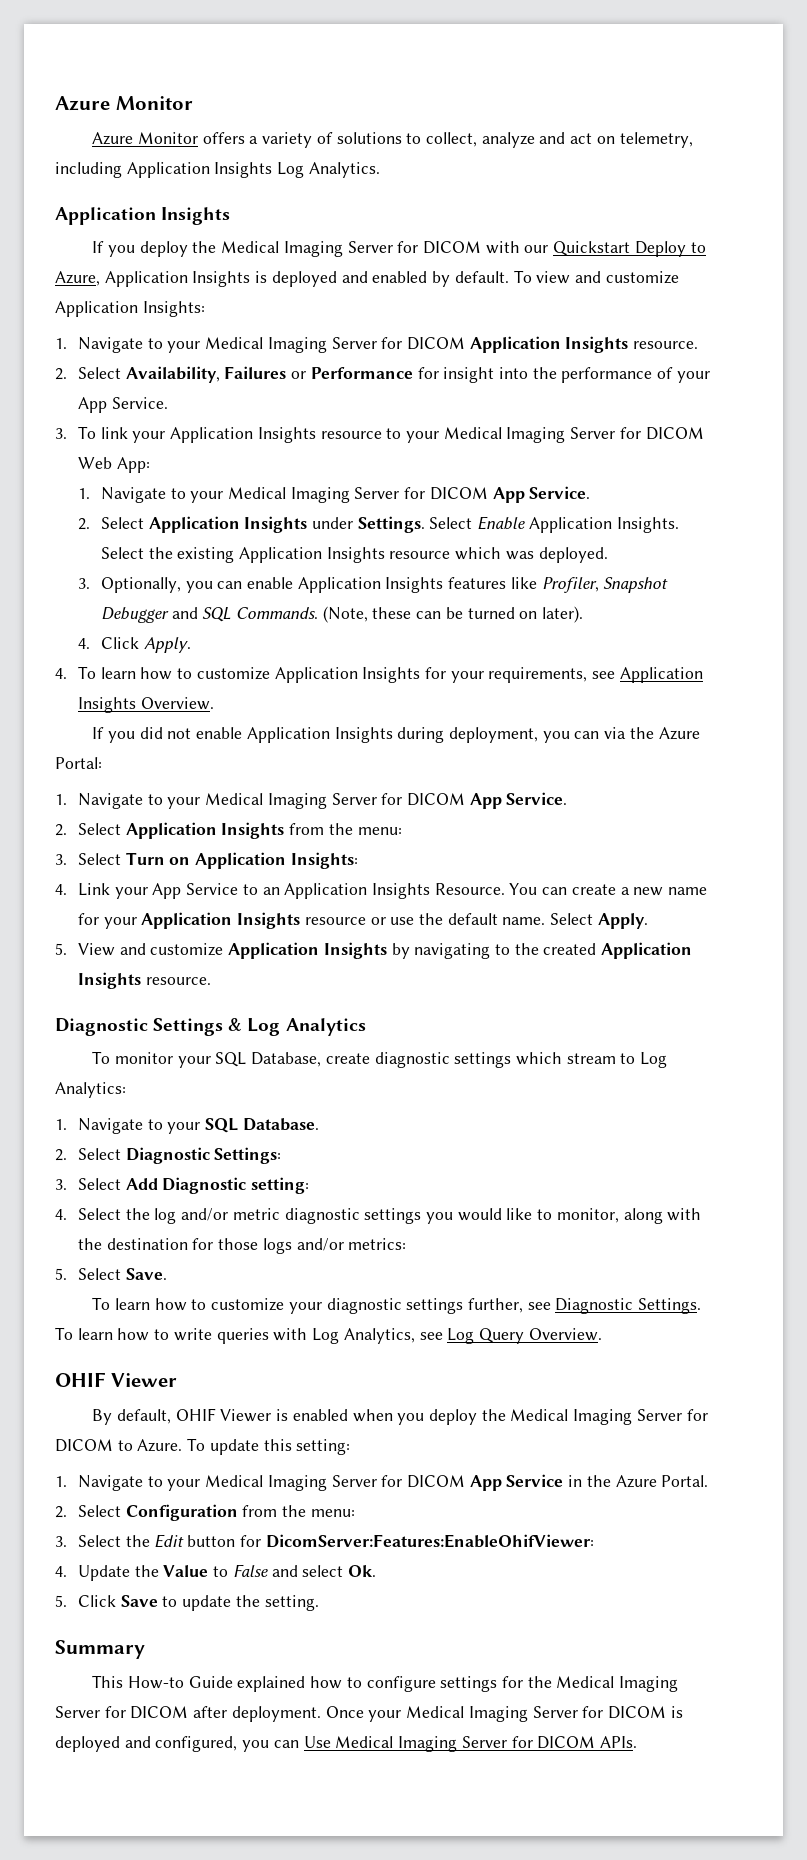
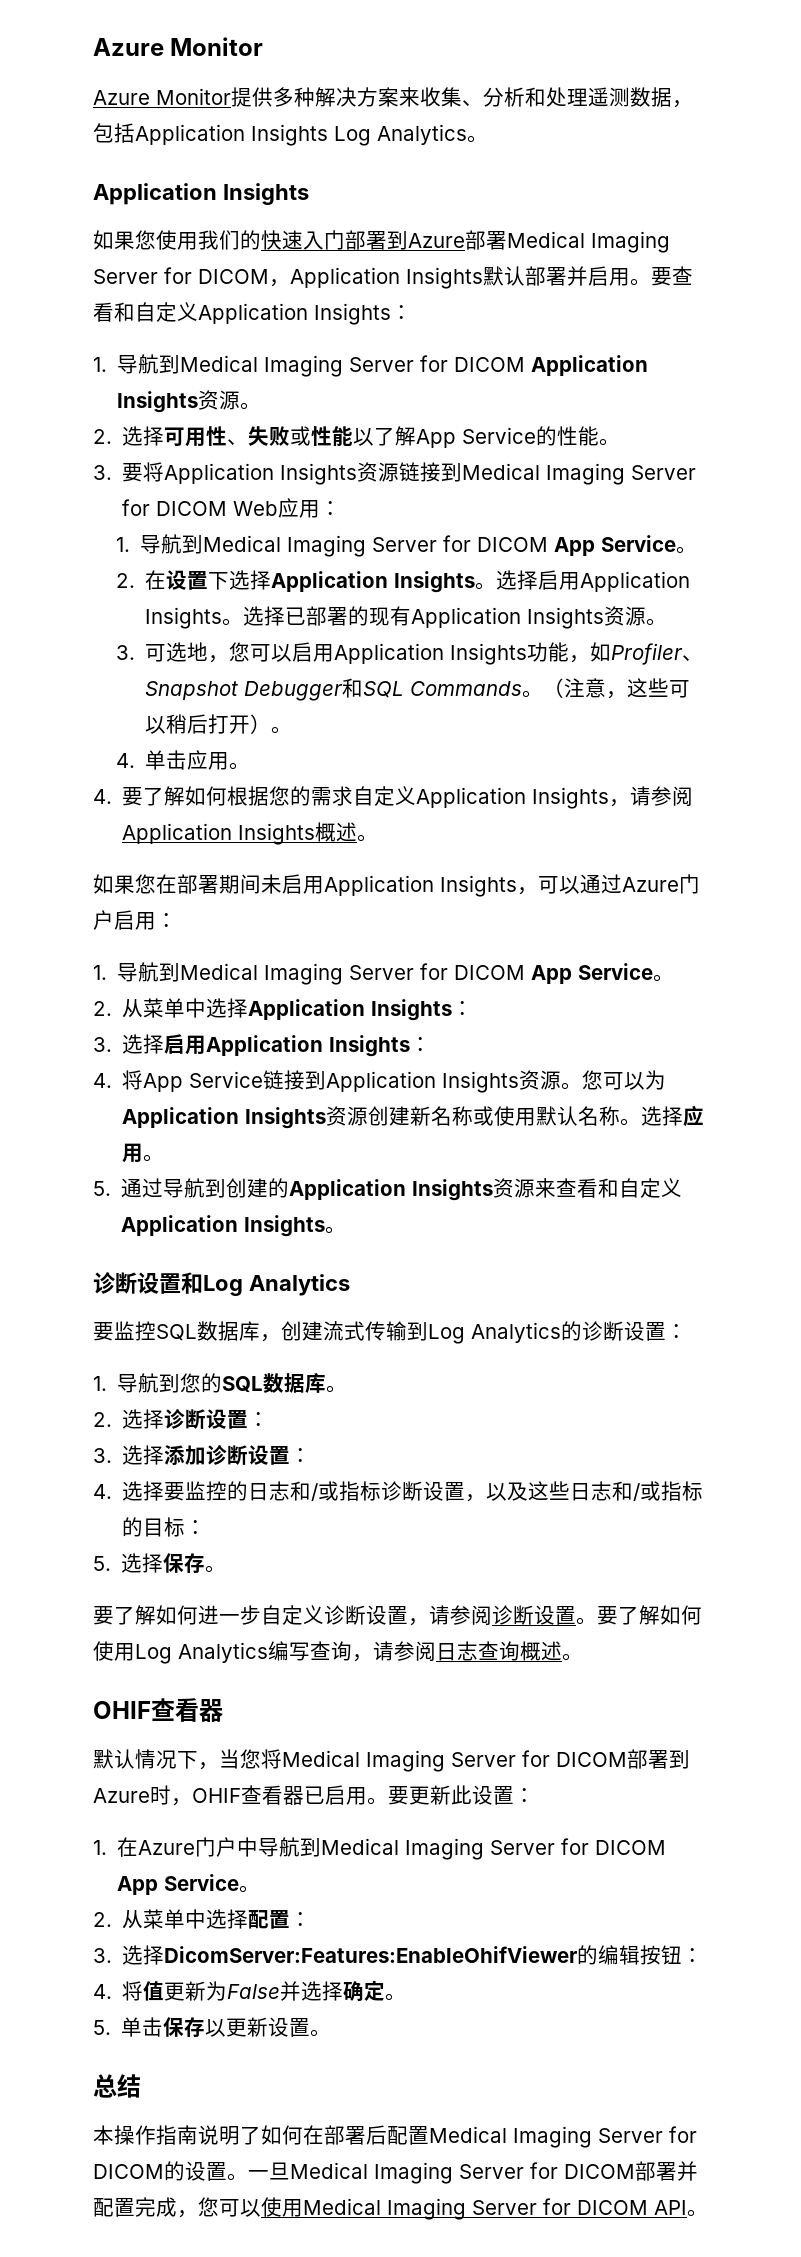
[202,132,693,148] [55,162,122,178] offers a variety of solutions to collect, analyze and act on telemetry, including -> [231,87,693,108] [93,123,135,143] 提供多种解决方案来收集、分析和处理遥测数据，包括
[308,162,380,178] Analytics. -> [377,124,488,145] Analytics。
[92,241,706,257] [55,270,679,287] [55,301,205,317] [55,337,201,353] If you deploy the Medical Imaging Server for DICOM with our Quickstart Deploy to Azure, Application Insights is deployed and enabled by default. To view and customize Application Insights: // 1. Navigate to your -> [93,230,670,253] [93,266,693,289] [93,302,412,325] [93,354,181,374] 如果您使用我们的快速入门部署到Azure部署Medical Imaging Server for DICOM，Application Insights默认部署并启用。要查看和自定义Application Insights： // 1.导航到
[633,341,699,349] [55,366,710,383] [77,397,168,413] [55,426,439,443] resource. // 2. Select Availability, Failures or Performance for insight into the performance of your App Service. // 3. To link your Application Insights resource to your -> [198,390,262,410] [93,426,621,448] [93,462,463,485] 资源。 // 2.选择可用性、失败或性能以了解App Service的性能。 // 3.要将Application Insights资源链接到
[116,457,150,473] [77,486,591,503] [77,516,679,533] [100,547,608,563] [77,577,669,593] [100,606,584,623] [77,637,191,653] [55,666,703,683] [77,697,214,713] [92,727,700,743] [55,757,102,769] [55,792,568,809] [55,822,402,839] [55,852,358,869] [55,883,708,899] [77,912,648,929] [55,942,693,959] [77,972,211,989] [55,1018,366,1036] [92,1051,668,1068] [55,1082,126,1098] [55,1118,319,1134] [55,1147,282,1164] [55,1177,310,1194] [55,1208,702,1224] [77,1238,407,1254] [55,1268,167,1280] [92,1297,702,1314] [55,1327,602,1344] [55,1372,177,1387] [92,1408,708,1425] [55,1438,351,1455] [55,1474,709,1491] [55,1504,355,1521] [55,1534,594,1548] [55,1564,376,1581] [55,1595,319,1611] [55,1640,145,1659] [92,1675,679,1692] [55,1706,683,1722] [55,1736,637,1752] App: // 1. Navigate to your Medical Imaging Server for DICOM App Service. // 2. Select Application Insights under Settings. Select Enable Application Insights. Select the existing Application Insights resource which was deployed. // 3. Optionally, you can enable Application Insights features like Profiler, Snapshot Debugger and SQL Commands. (Note, these can be turned on later). // 4. Click Apply. // 4. To learn how to customize Application Insights for your requirements, see Application Insights Overview. // If you did not enable Application Insights during deployment, you can via the Azure Portal: // 1. Navigate to your Medical Imaging Server for DICOM App Service. // 2. Select Application Insights from the menu: // 3. Select Turn on Application Insights: // 4. Link your App Service to an Application Insights Resource. You can create a new name for your Application Insights resource or use the default name. Select Apply. // 5. View and customize Application Insights by navigating to the created Application Insights resource. // Diagnostic Settings & Log Analytics // To monitor your SQL Database, create diagnostic settings which stream to Log Analytics: // 1. Navigate to your SQL Database. // 2. Select Diagnostic Settings: // 3. Select Add Diagnostic setting: // 4. Select the log and/or metric diagnostic settings you would like to monitor, along with the destination for those logs and/or metrics: // 5. Select Save. // To learn how to customize your diagnostic settings further, see Diagnostic Settings. To learn how to write queries with Log Analytics, see Log Query Overview. // OHIF Viewer // By default, OHIF Viewer is enabled when you deploy the Medical Imaging Server for DICOM to Azure. To update this setting: // 1. Navigate to your Medical Imaging Server for DICOM App Service in the Azure Portal. // 2. Select Configuration from the menu: // 3. Select the Edit button for DicomServer:Features:EnableOhifViewer: // 4. Update the Value to False and select Ok. // 5. Click Save to update the setting. // Summary // This How-to Guide explained how to configure settings for the Medical Imaging Server for DICOM after deployment. Once your Medical Imaging Server for DICOM is deployed and configured, you can Use Medical Imaging Server for DICOM APIs. -> [278,498,342,518] [116,534,698,557] [116,570,691,593] [145,606,668,629] [116,642,704,665] [145,678,691,701] [145,714,293,734] [116,750,251,770] [93,786,694,809] [122,822,379,845] [93,874,700,897] [93,910,177,930] [93,962,675,985] [93,998,474,1021] [93,1034,432,1057] [93,1070,667,1093] [122,1105,705,1129] [122,1143,165,1163] [93,1178,683,1201] [121,1215,347,1237] [93,1272,350,1296] [93,1321,687,1344] [93,1373,348,1393] [93,1409,270,1429] [93,1445,312,1465] [93,1481,704,1502] [122,1517,207,1537] [93,1553,227,1573] [93,1605,702,1626] [93,1641,583,1664] [93,1698,223,1722] [93,1749,690,1772] [93,1785,535,1806] [93,1837,667,1860] [117,1874,261,1895] [93,1909,312,1929] [93,1945,704,1965] [93,1981,407,2001] [93,2017,332,2037] [93,2074,141,2098] [93,2125,697,2148] [93,2161,698,2184] [93,2197,708,2220] 应用： // 1.导航到Medical Imaging Server for DICOM App Service。 // 2.在设置下选择Application Insights。选择启用Application Insights。选择已部署的现有Application Insights资源。 // 3.可选地，您可以启用Application Insights功能，如Profiler、Snapshot Debugger和SQL Commands。（注意，这些可以稍后打开）。 // 4.单击应用。 // 4.要了解如何根据您的需求自定义Application Insights，请参阅Application Insights概述。 // 如果您在部署期间未启用Application Insights，可以通过Azure门户启用： // 1.导航到Medical Imaging Server for DICOM App Service。 // 2.从菜单中选择Application Insights： // 3.选择启用Application Insights： // 4.将App Service链接到Application Insights资源。您可以为Application Insights资源创建新名称或使用默认名称。选择应用。 // 5.通过导航到创建的Application Insights资源来查看和自定义Application Insights。 // 诊断设置和Log Analytics // 要监控SQL数据库，创建流式传输到Log Analytics的诊断设置： // 1.导航到您的SQL数据库。 // 2.选择诊断设置： // 3.选择添加诊断设置： // 4.选择要监控的日志和/或指标诊断设置，以及这些日志和/或指标的目标： // 5.选择保存。 // 要了解如何进一步自定义诊断设置，请参阅诊断设置。要了解如何使用Log Analytics编写查询，请参阅日志查询概述。 // OHIF查看器 // 默认情况下，当您将Medical Imaging Server for DICOM部署到Azure时，OHIF查看器已启用。要更新此设置： // 1.在Azure门户中导航到Medical Imaging Server for DICOM App Service。 // 2.从菜单中选择配置： // 3.选择DicomServer:Features:EnableOhifViewer的编辑按钮： // 4.将值更新为False并选择确定。 // 5.单击保存以更新设置。 // 总结 // 本操作指南说明了如何在部署后配置Medical Imaging Server for DICOM的设置。一旦Medical Imaging Server for DICOM部署并配置完成，您可以使用Medical Imaging Server for DICOM API。

